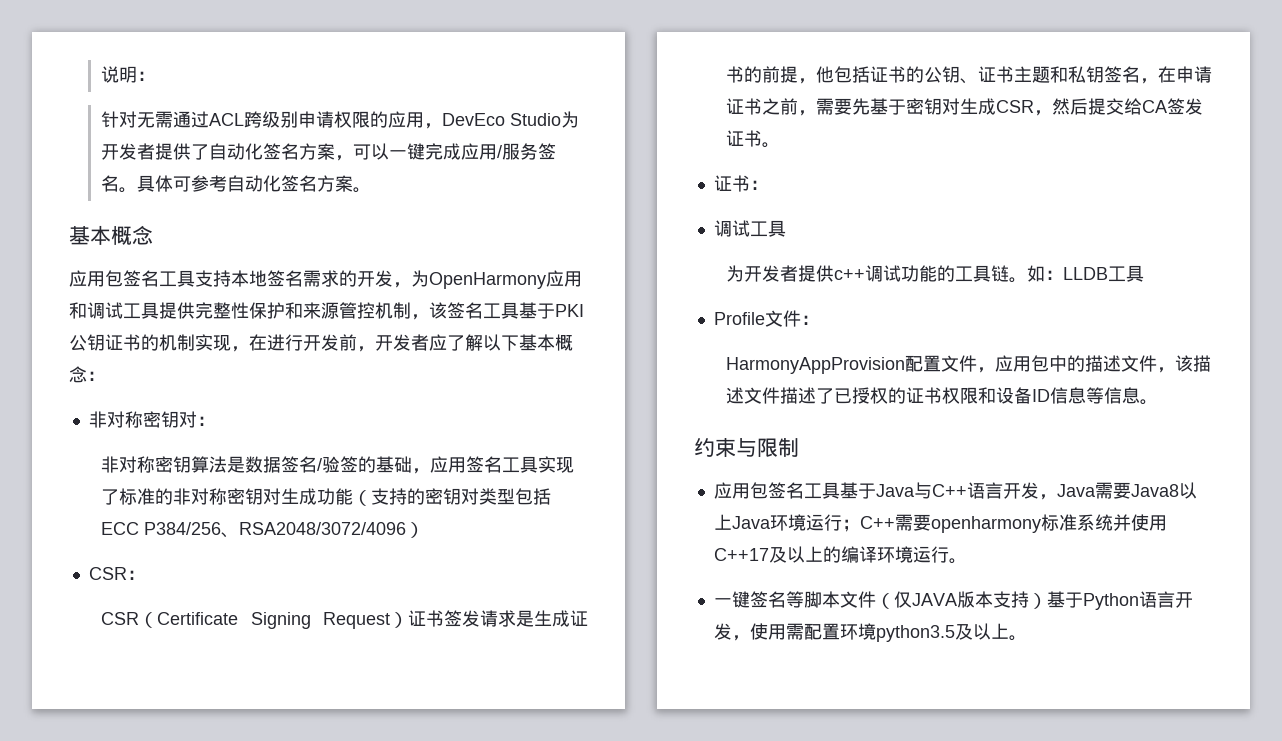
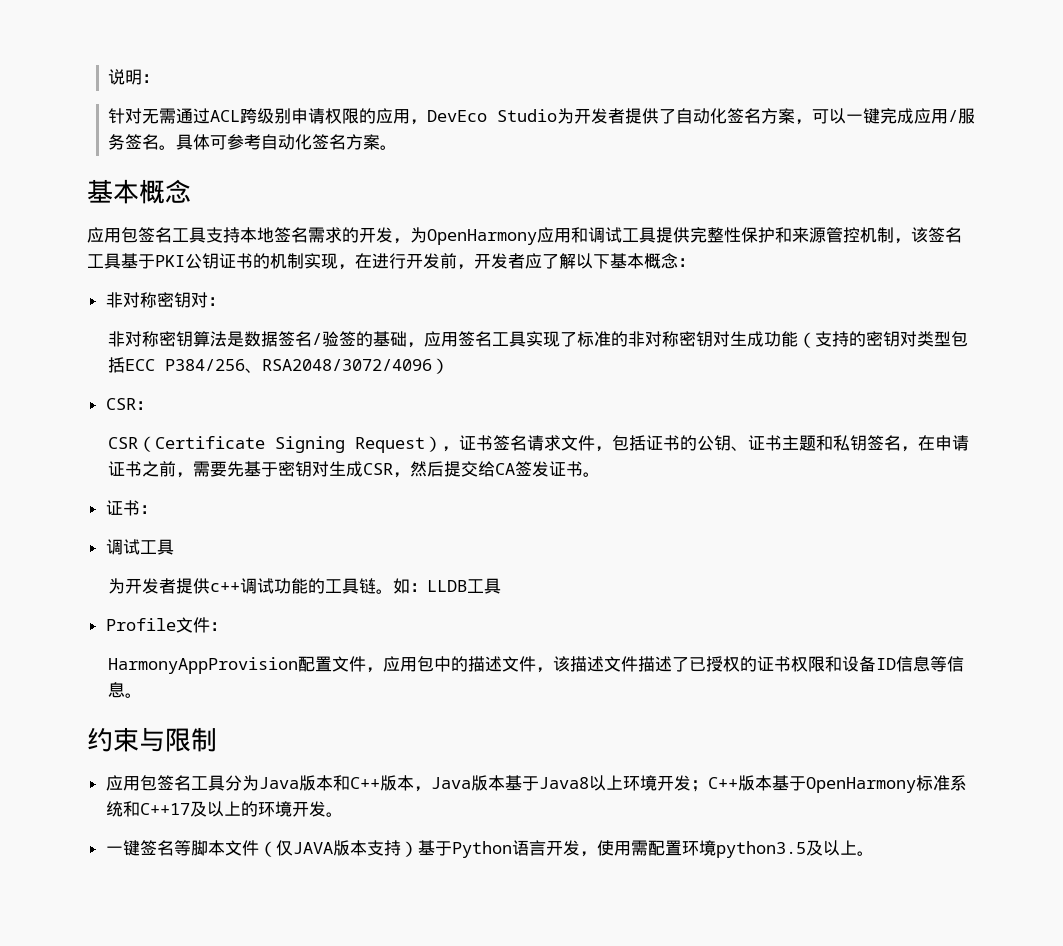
[408,610,588,627] [726,66,835,84] 证书签发请求是生成证书的前提，他 -> [442,435,613,452] ，证书签名请求文件，
[839,482,1197,500] [713,514,1041,533] 基于Java与C++语言开发，Java需要Java8以上Java环境运行；C++需要openharmony -> [224,775,916,793] 分为Java版本和C++版本，Java版本基于Java8以上环境开发；C++版本基于OpenHarmony
[1112,514,1167,531] 并使用 -> [122,801,140,817] 和
[840,546,949,563] 编译环境运行 -> [257,801,326,817] 环境开发

